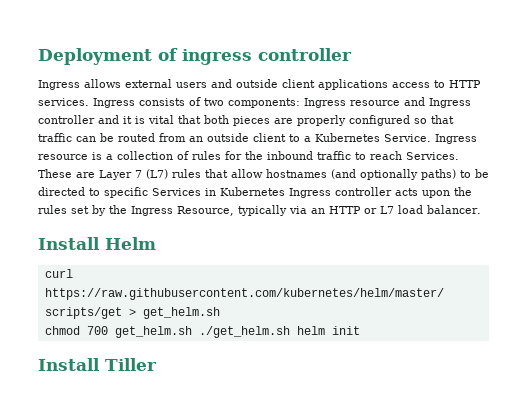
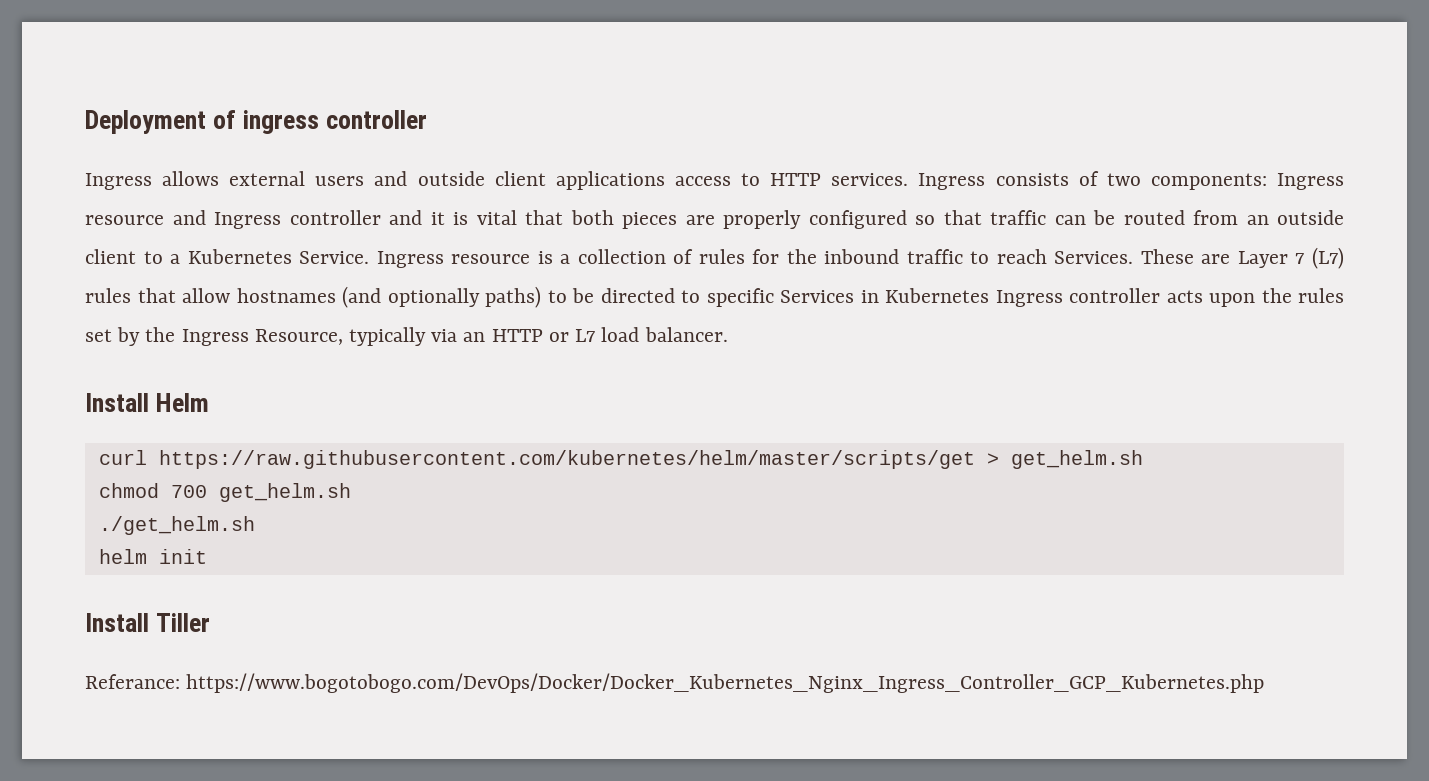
(192, 332) none -> (351, 492) //
(290, 332) none -> (255, 525) //
(157, 364) none -> [85,673,1265,693] // Referance: https://www.bogotobogo.com/DevOps/Docker/Docker_Kubernetes_Nginx_Ingress_Controller_GCP_Kubernetes.php

